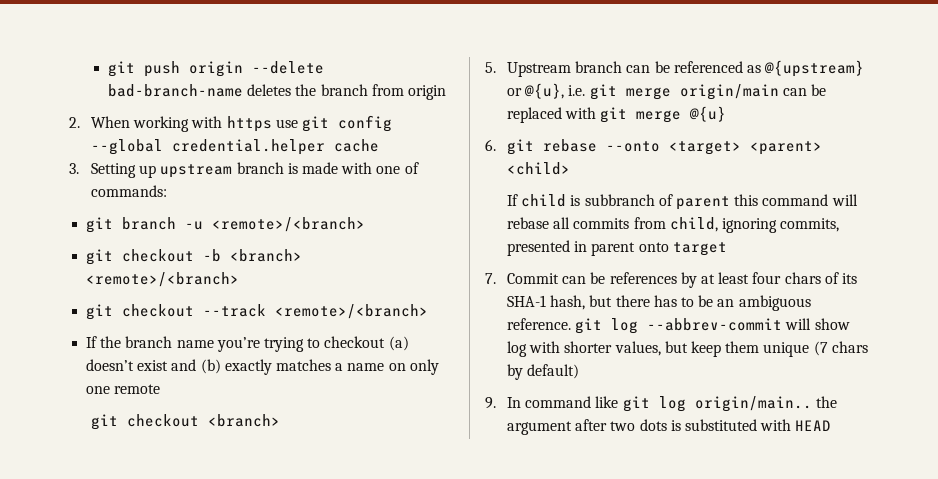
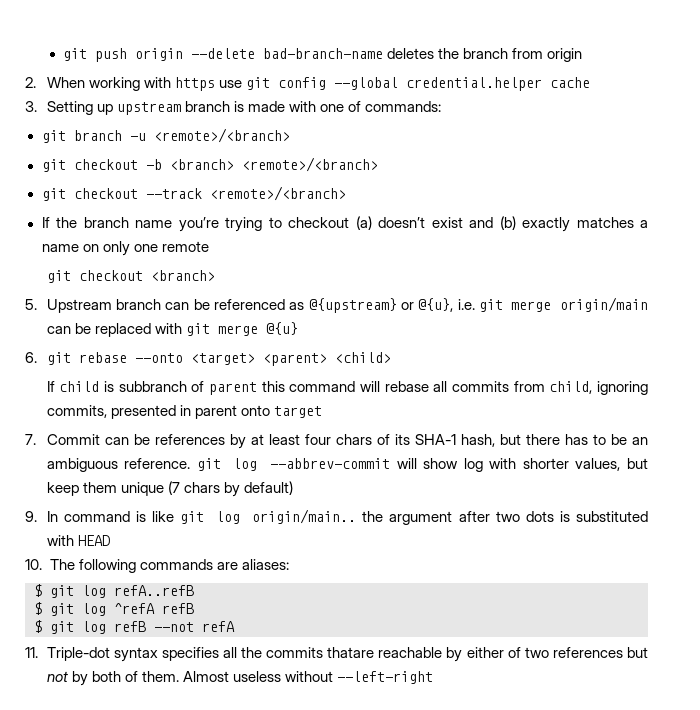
(592, 402) none -> [135,511,146,522] is
(832, 425) none -> [25,559,289,573] [34,584,194,598] [34,602,194,616] [34,620,235,634] [25,647,648,662] [46,671,433,686] // 10. The following commands are aliases: // $ git log refA..refB // $ git log ^refA refB // $ git log refB --not refA // 11. Triple-dot syntax specifies all the commits thatare reachable by either of two references but not by both of them. Almost useless without --left-right

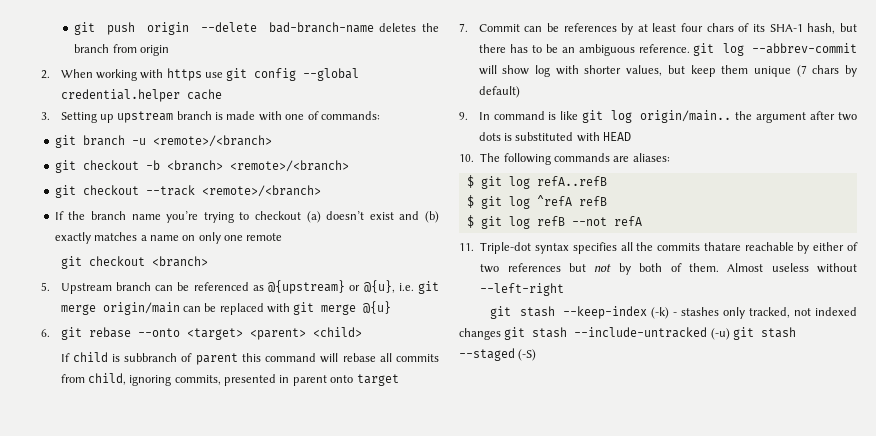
(433, 677) none -> [490,306,857,319] [459,327,797,340] [459,348,537,361] // git stash --keep-index (-k) - stashes only tracked, not indexed changes git stash --include-untracked (-u) git stash --staged (-S)

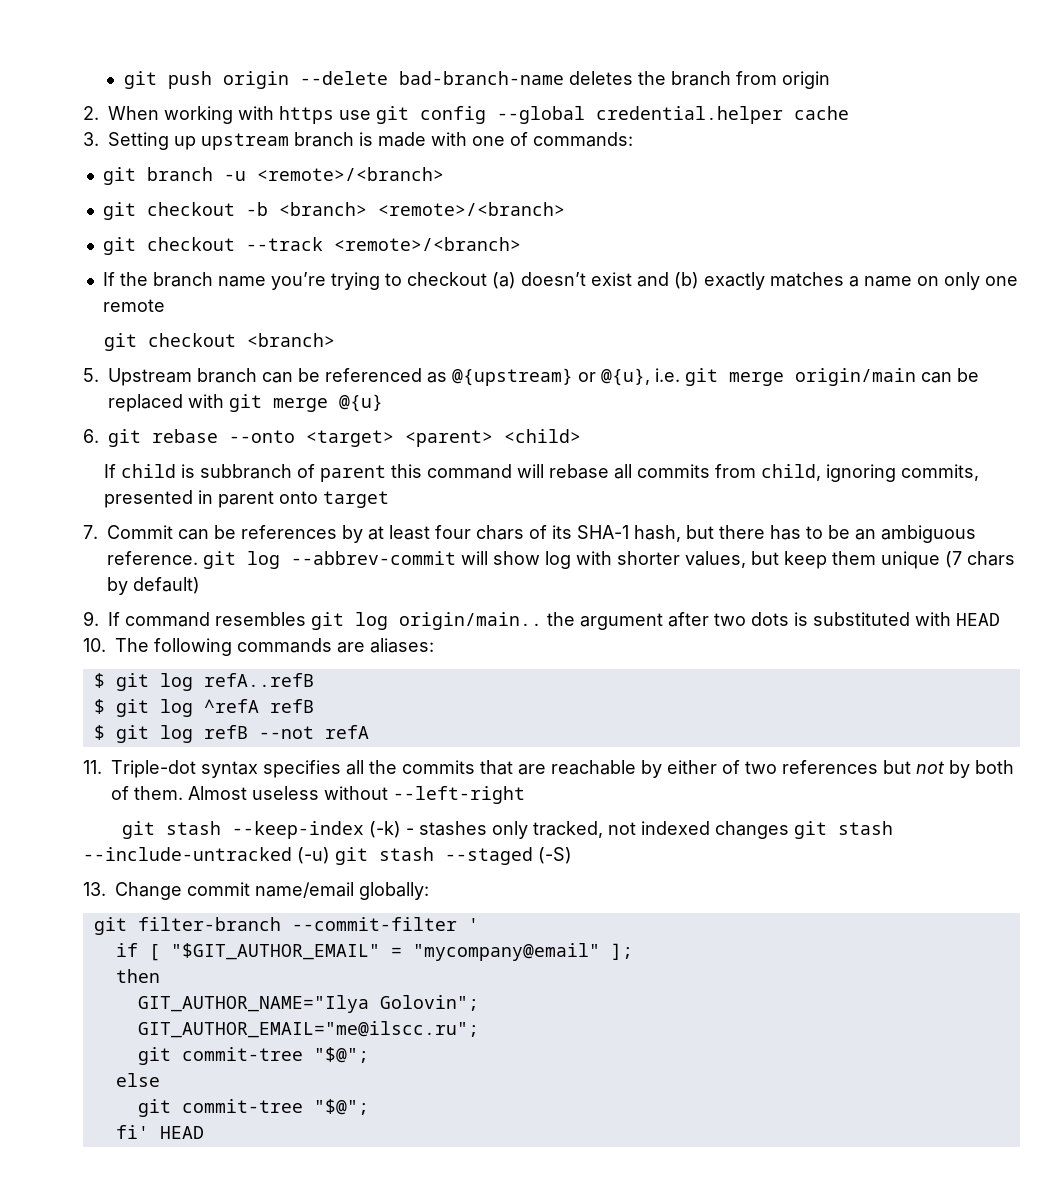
[478,111,579,120] In command is like -> [108,612,306,627] If command resembles
[703,242,741,251] thatare -> [480,760,546,775] that are
(537, 355) none -> [83,882,429,900] [93,917,479,935] [115,943,633,961] [115,969,160,983] [137,995,479,1013] [137,1021,479,1038] [137,1047,369,1065] [115,1073,160,1087] [137,1099,369,1117] [115,1125,204,1139] // 13. Change commit name/email globally: // git filter-branch --commit-filter ' // if [ "$GIT_AUTHOR_EMAIL" = "mycompany@email" ]; // then // GIT_AUTHOR_NAME="Ilya Golovin"; // GIT_AUTHOR_EMAIL="me@ilscc.ru"; // git commit-tree "$@"; // else // git commit-tree "$@"; // fi' HEAD

